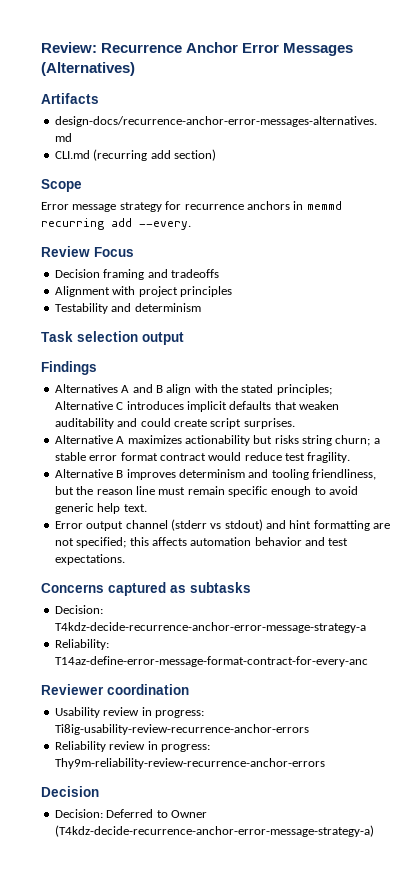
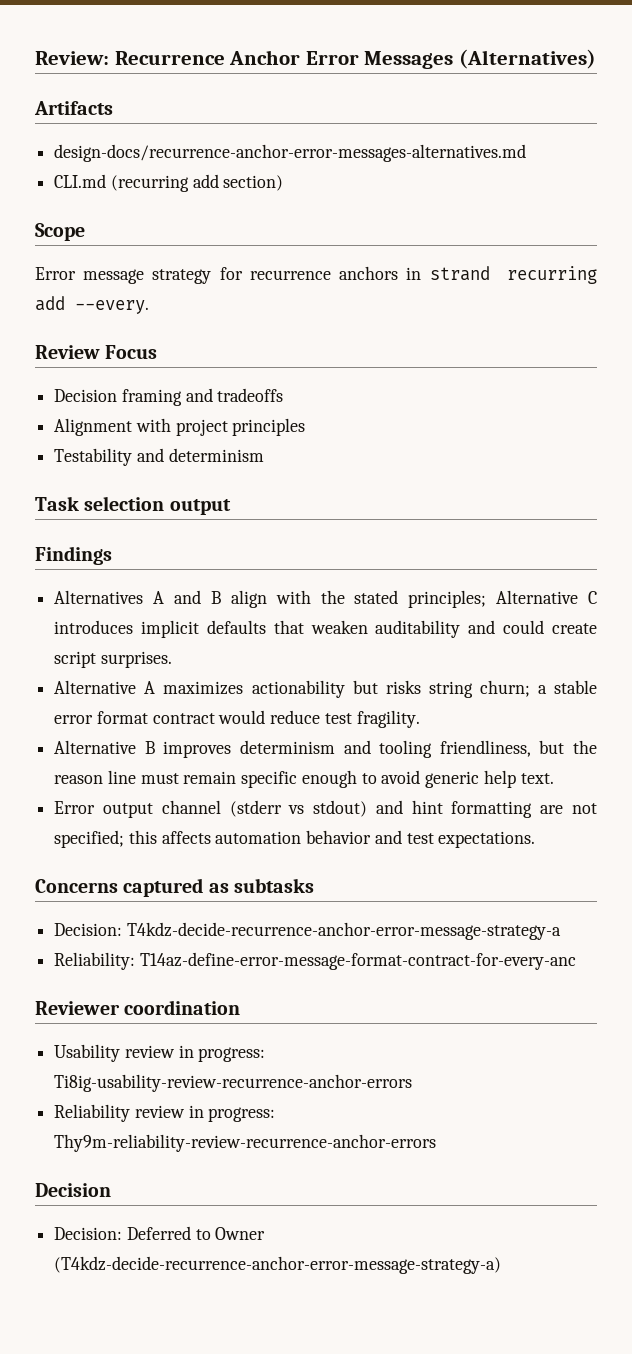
[306,201,342,210] memmd -> [429,266,490,281] strand

